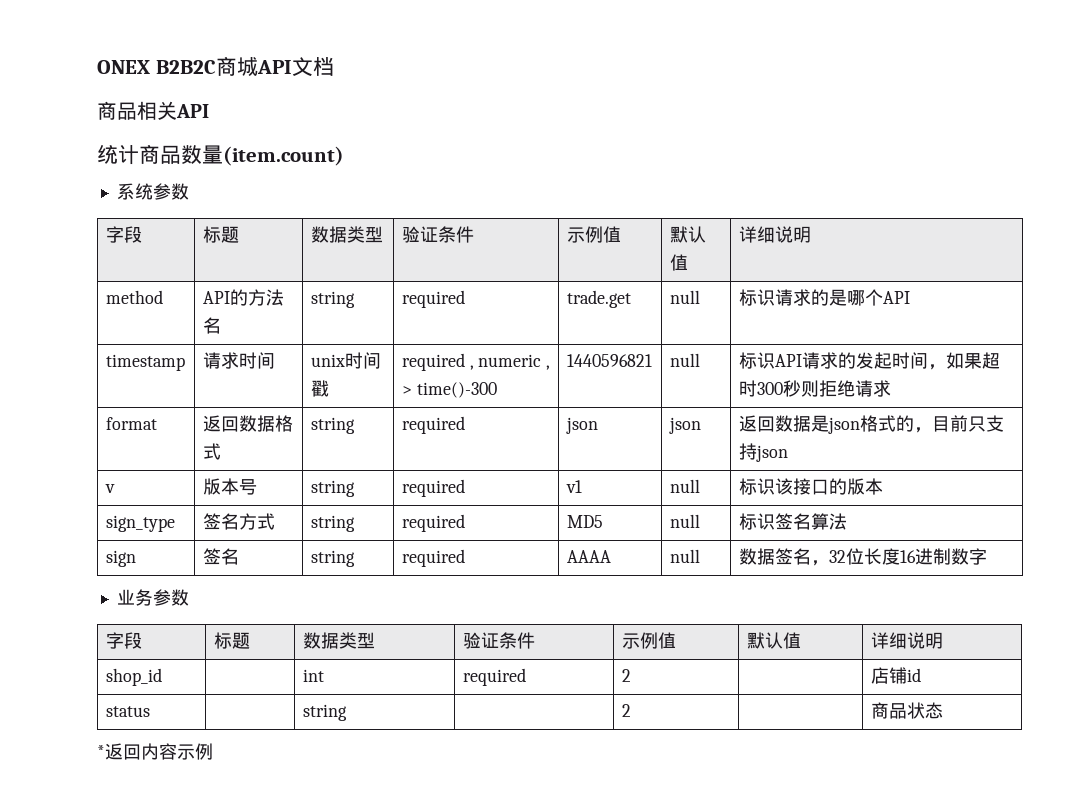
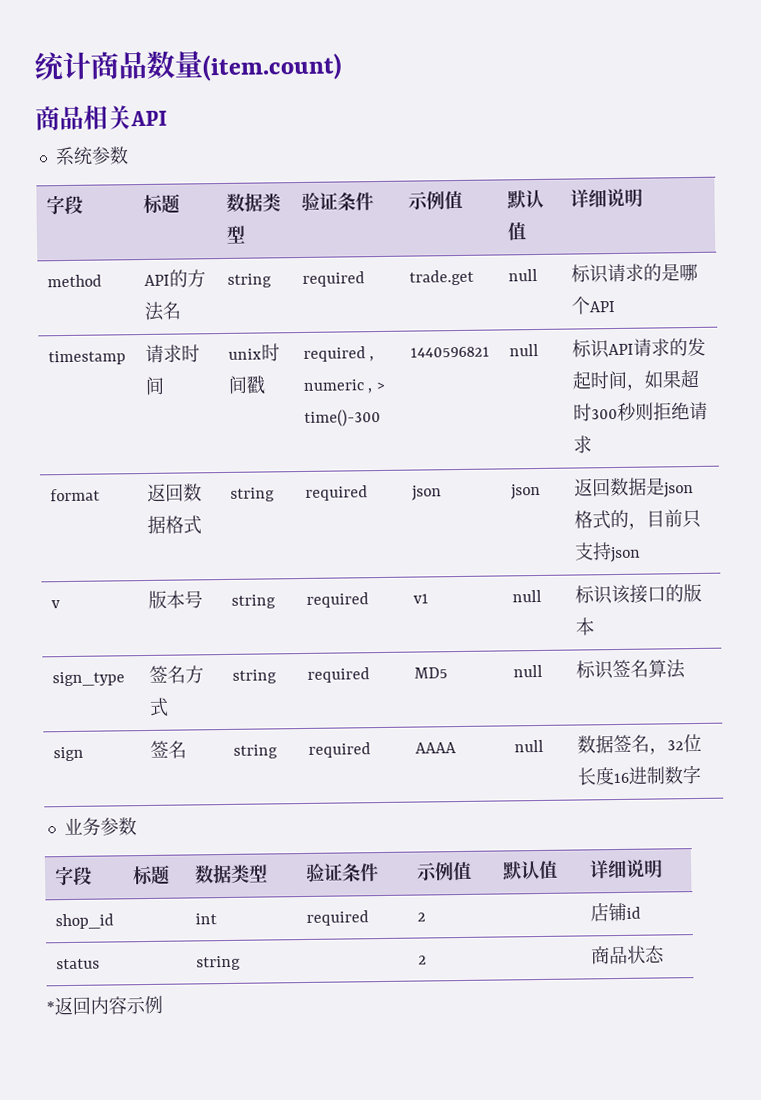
[97,56,334,77] [97,101,209,120] ONEX B2B2C商城API文档 // 商品相关API // -> (34, 66) none
(344, 156) none -> [35,105,167,131] // 商品相关API

